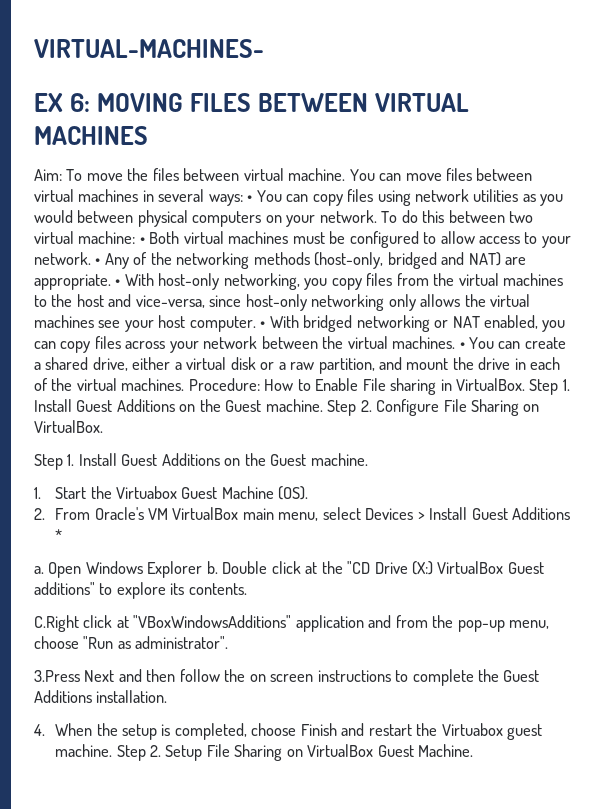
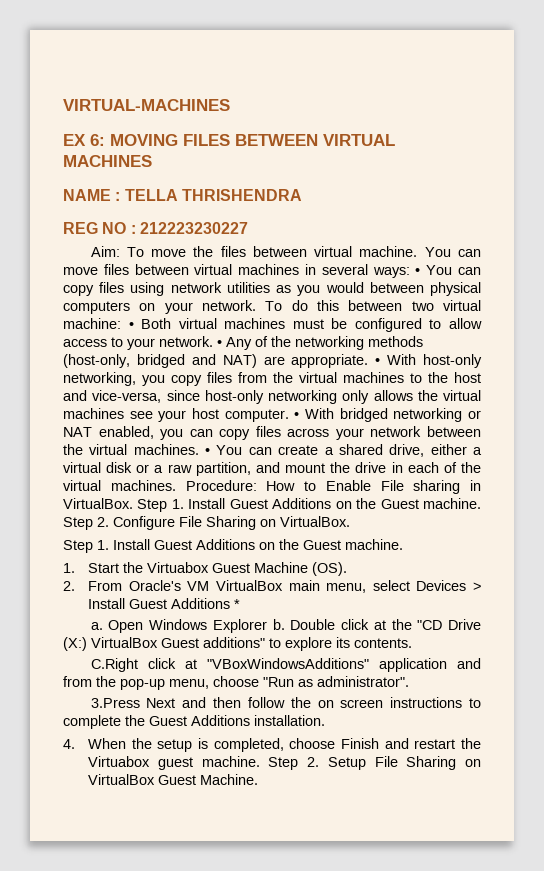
[34,39,264,58] VIRTUAL-MACHINES- -> [63,99,230,111] VIRTUAL-MACHINES
(148, 135) none -> [63,189,302,201] [63,222,248,234] // NAME : TELLA THRISHENDRA // REG NO : 212223230227

